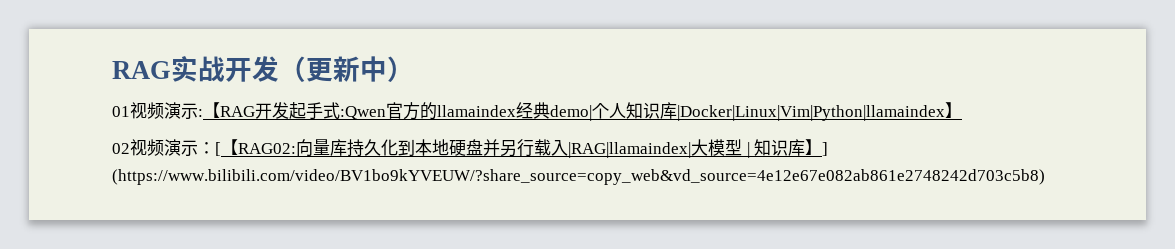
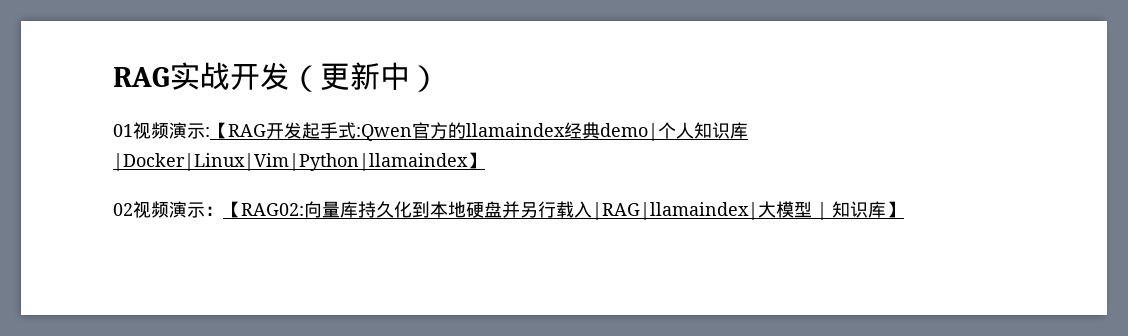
[215,142,221,156] [ -> (223, 211) none
[822,142,829,156] [112,169,1045,185] ] (https://www.bilibili.com/video/BV1bo9kYVEUW/?share_source=copy_web&vd_source=4e12e67e082ab861e2748242d703c5b8) -> (904, 209) none

